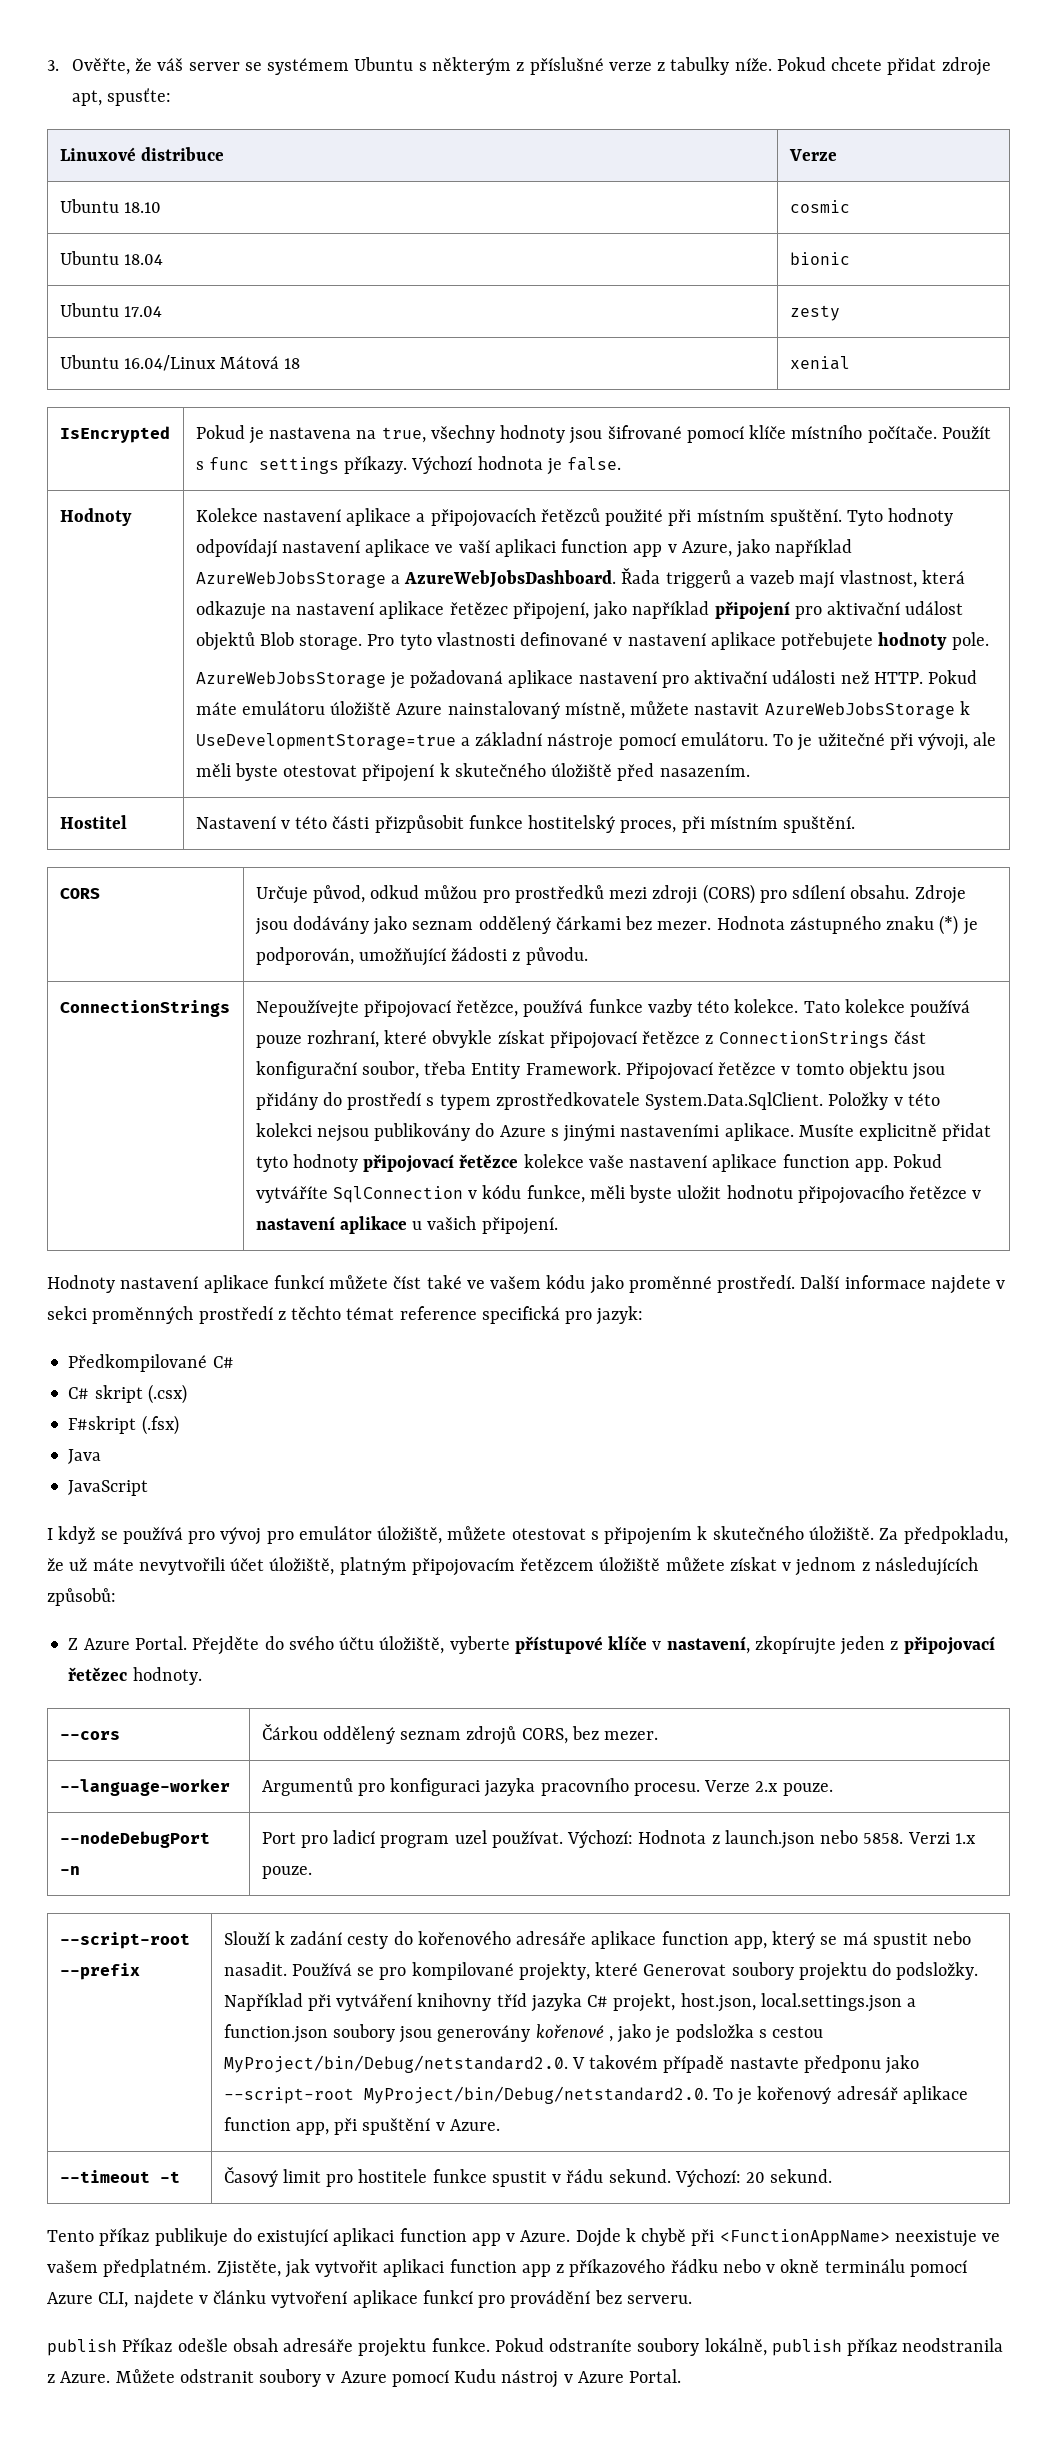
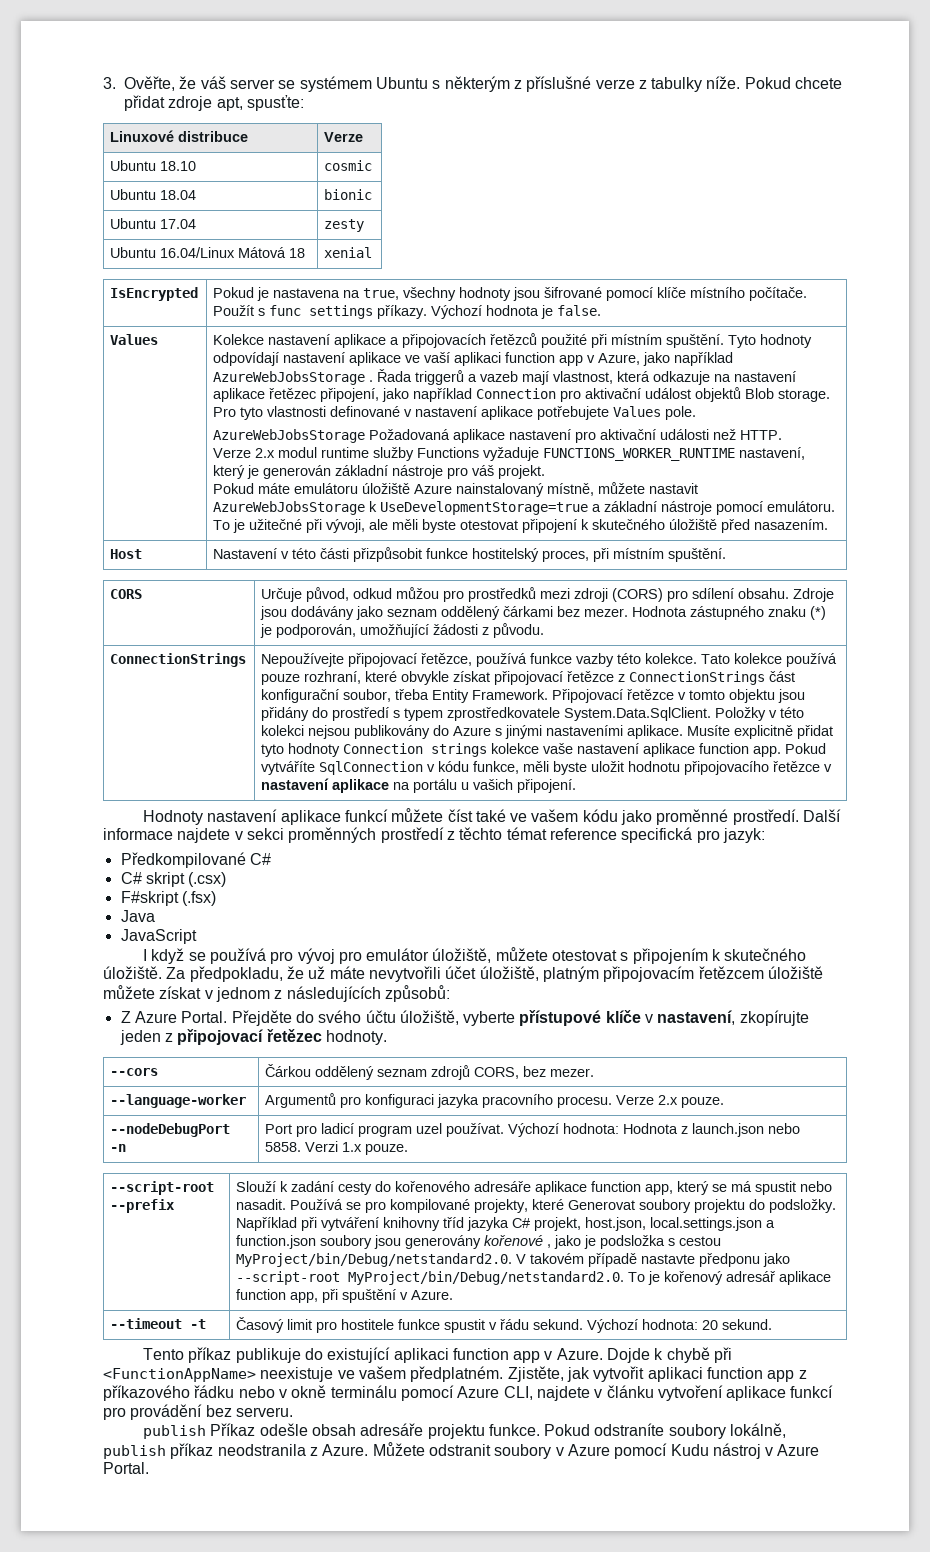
[59,508,132,526] Hodnoty -> [110,334,159,345] Values
[390,570,617,588] a AzureWebJobsDashboard. -> [369,380,374,382] .
[714,601,790,620] připojení -> [476,388,557,399] Connection
[878,632,948,650] hodnoty -> [613,406,662,417] Values
[389,670,504,689] je požadovaná -> [369,429,451,440] Požadovaná
(923, 678) none -> [213,447,806,461] [213,465,546,479] // Verze 2.x modul runtime služby Functions vyžaduje FUNCTIONS_WORKER_RUNTIME nastavení, který je generován základní nástroje pro váš projekt. //
[59,815,127,829] Hostitel -> [110,549,143,559] Host
[363,1154,519,1173] připojovací řetězce -> [343,743,488,757] Connection strings
(407, 1225) none -> [393,779,458,793] na portálu
[567,1830,634,1848] Výchozí: -> [508,1123,620,1137] Výchozí hodnota:
[674,2169,741,2187] Výchozí: -> [587,1319,699,1333] Výchozí hodnota:

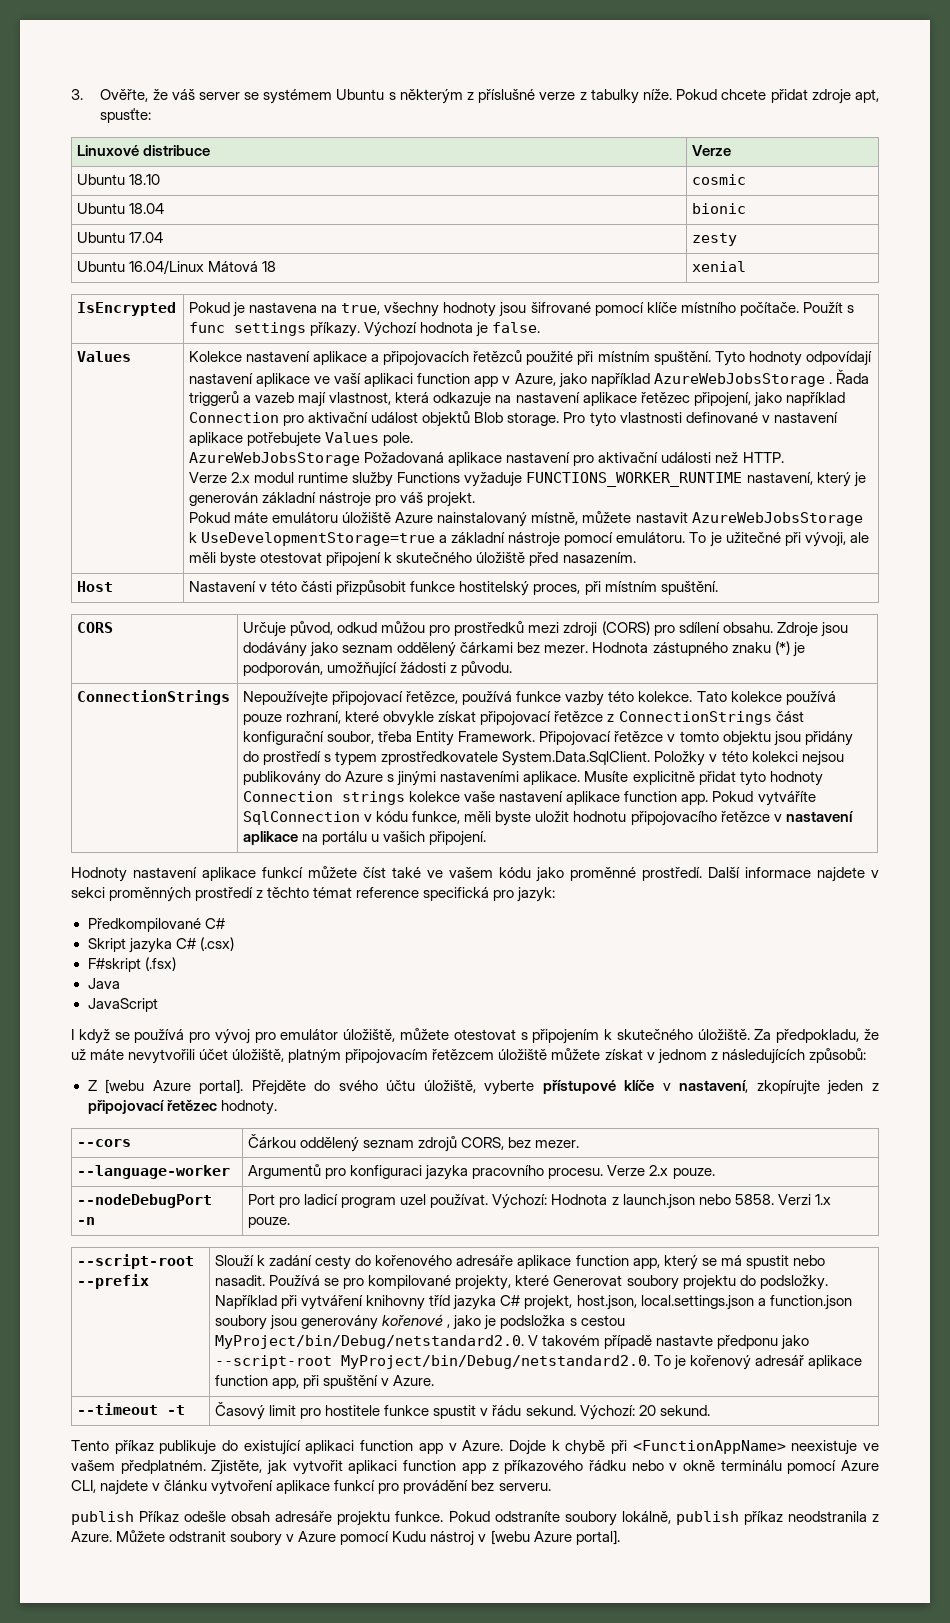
[120,872,185,887] C# skript -> [87,938,196,953] Skript jazyka C#
[134,1011,228,1023] Azure Portal. -> [105,1079,244,1094] [webu Azure portal].
[508,1123,620,1137] Výchozí hodnota: -> [492,1194,548,1209] Výchozí:
[587,1319,699,1333] Výchozí hodnota: -> [579,1405,635,1420] Výchozí:
[777,1444,820,1456] [103,1462,149,1474] Azure Portal. -> [490,1530,620,1545] [webu Azure portal].

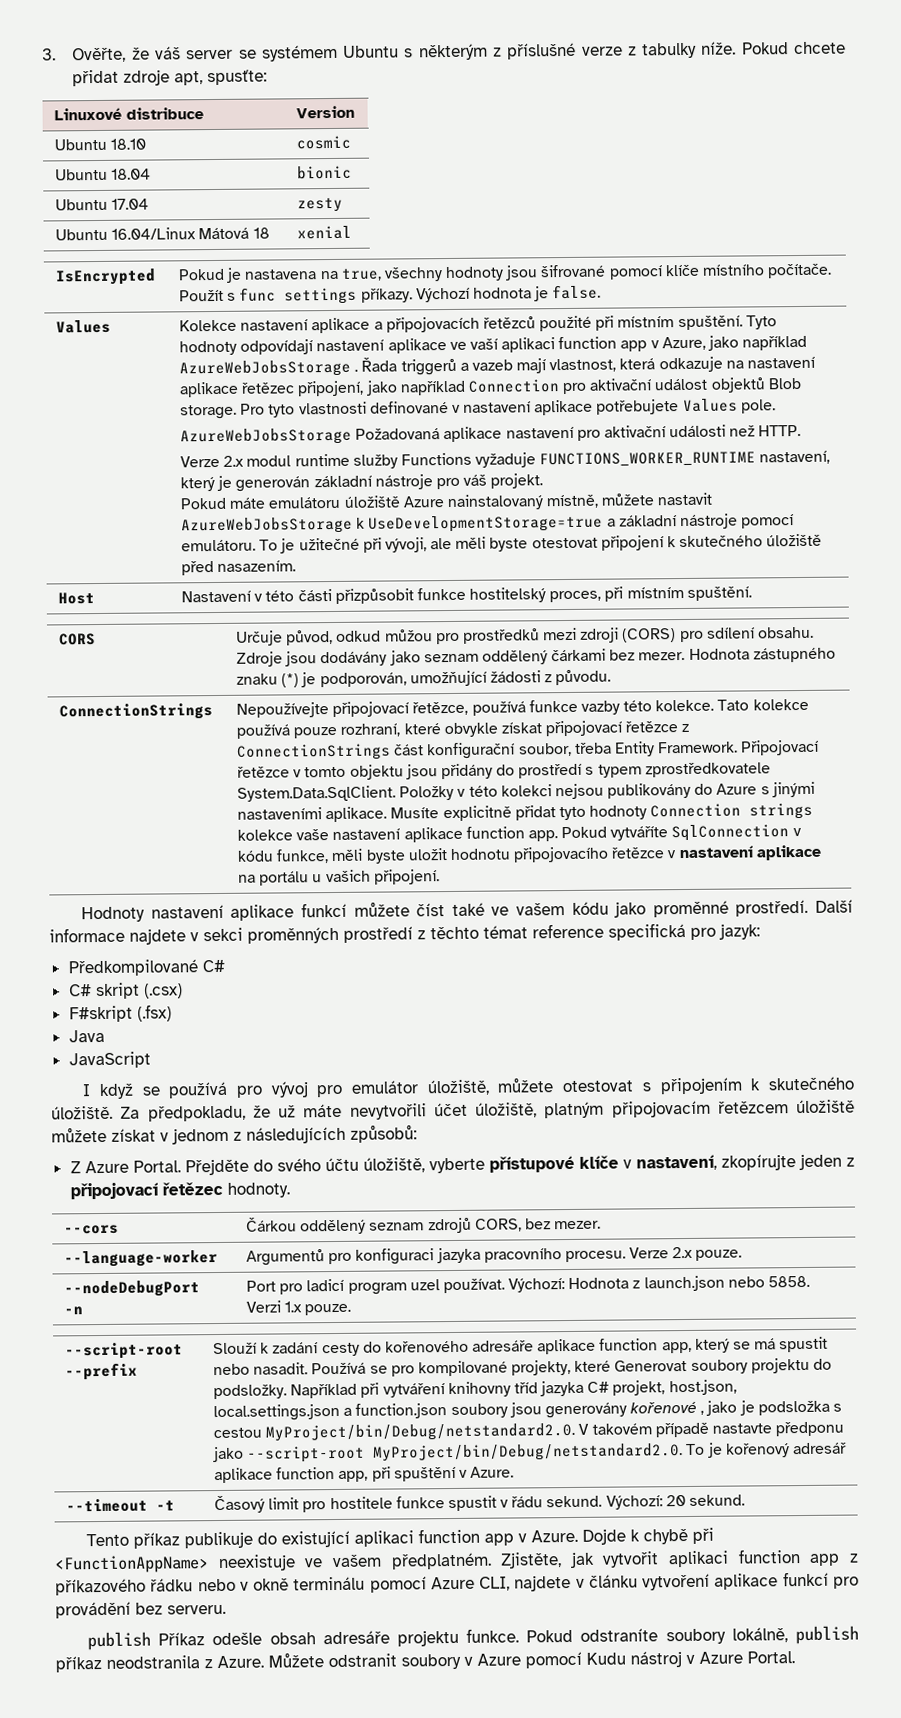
[692,145,732,156] Verze -> [295,105,355,119] Version
[87,938,196,953] Skript jazyka C# -> [68,982,140,1000] C# skript
[105,1079,244,1094] [webu Azure portal]. -> [84,1160,181,1174] Azure Portal.
[490,1530,620,1545] [webu Azure portal]. -> [699,1651,795,1664] Azure Portal.

